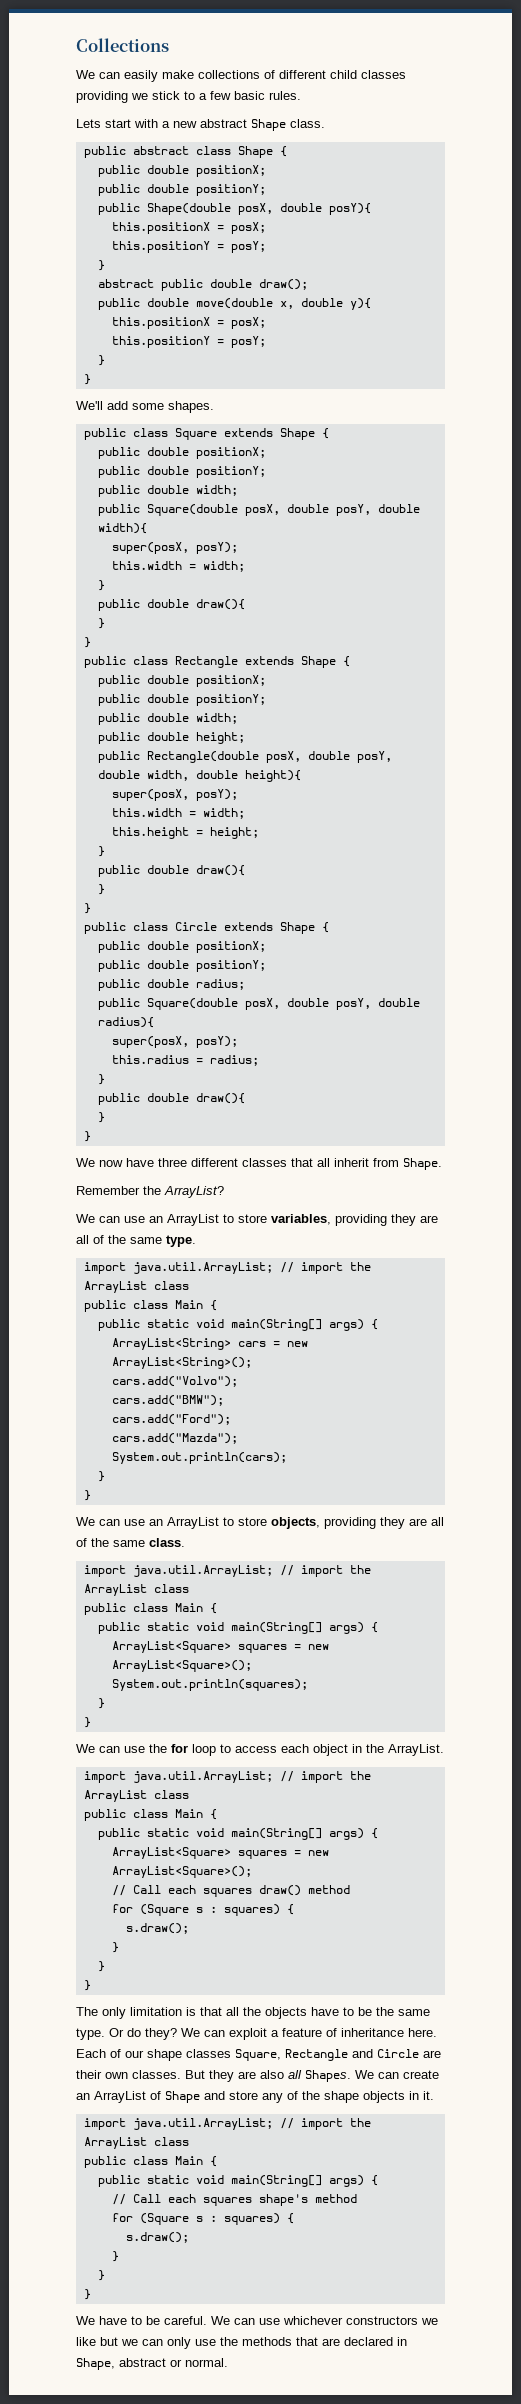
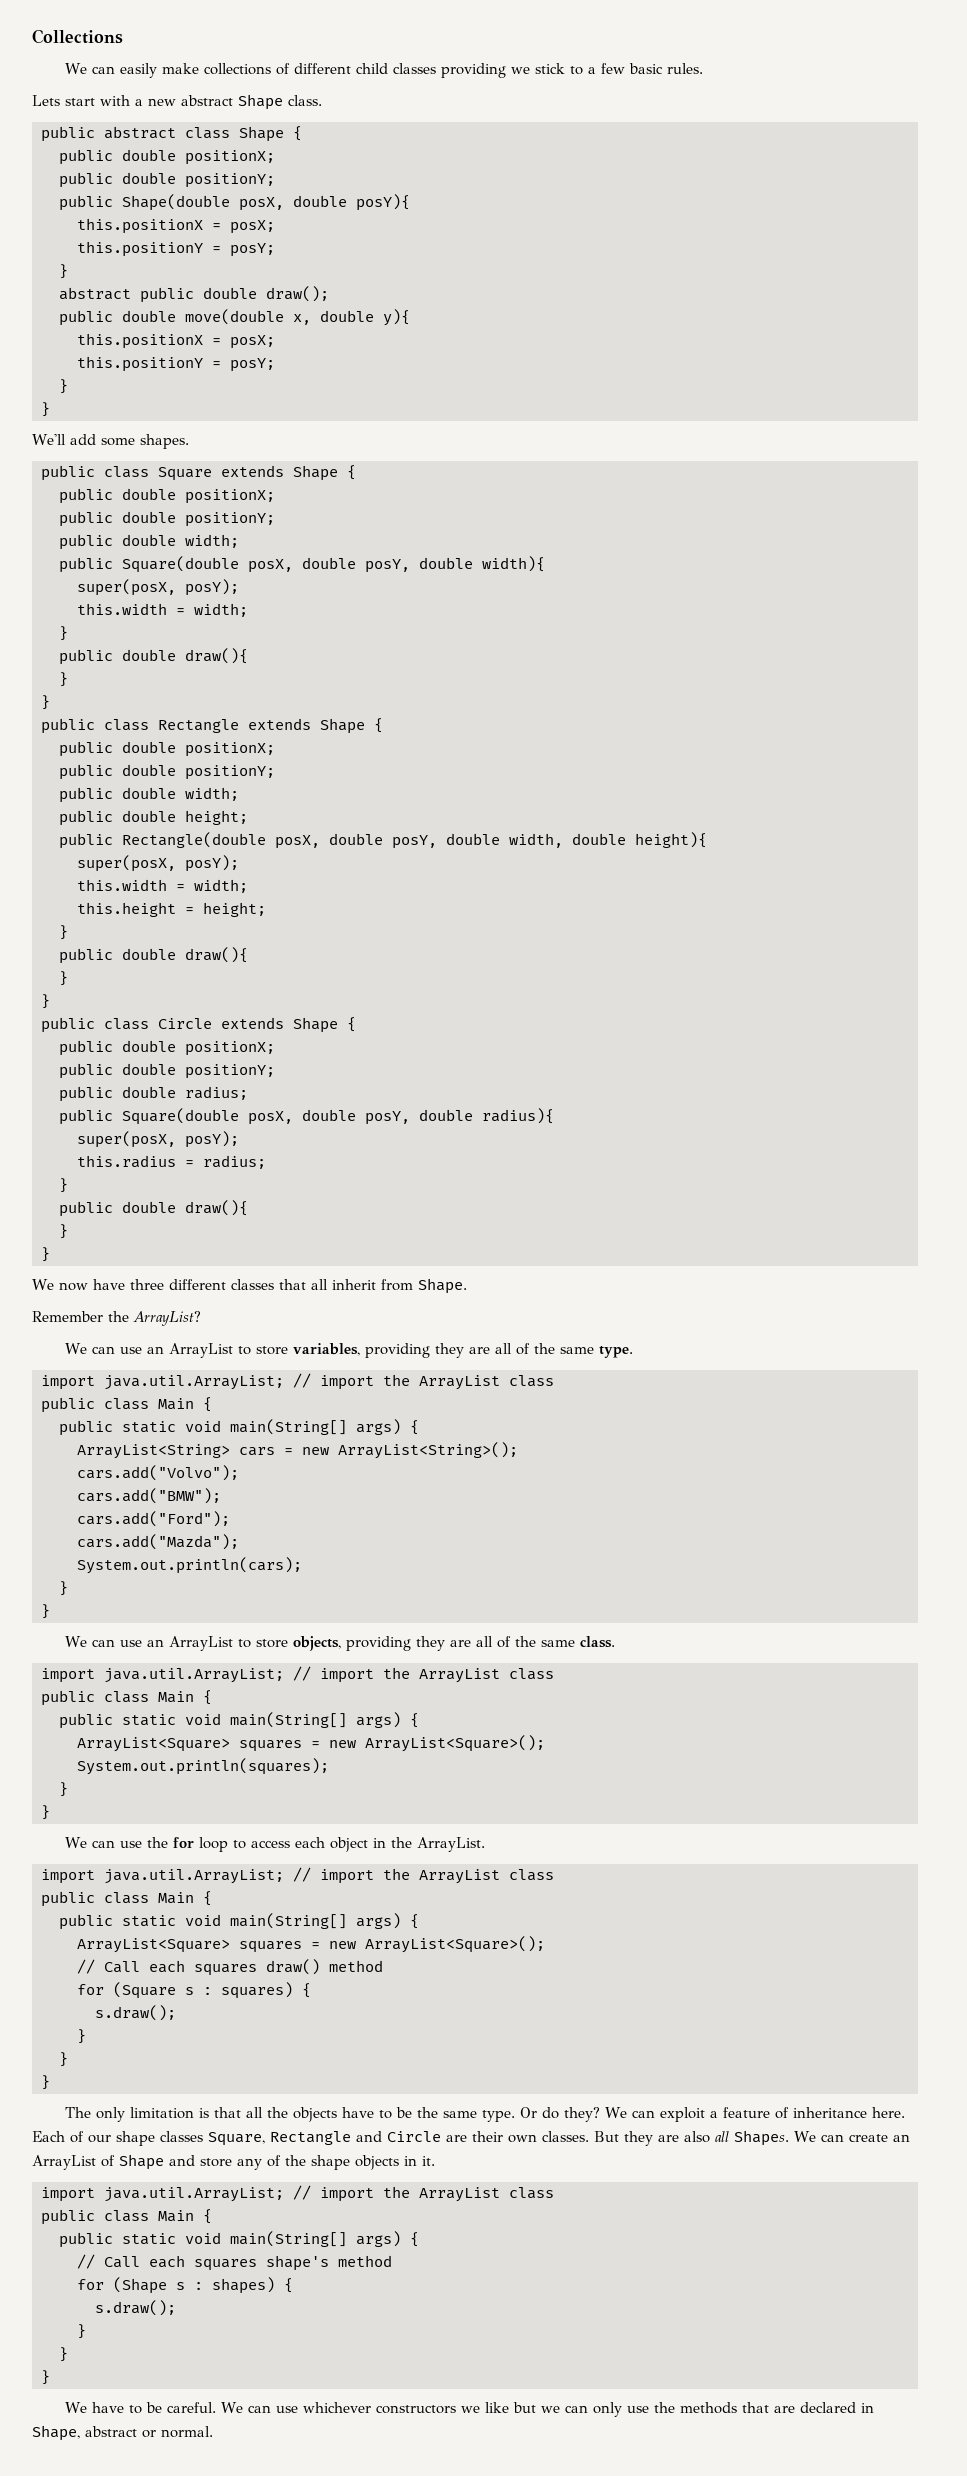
[139,2213,280,2225] (Square s : squares) -> [113,2277,275,2294] (Shape s : shapes)

